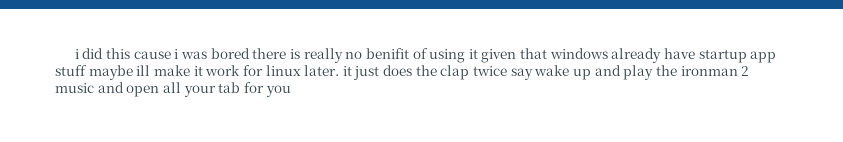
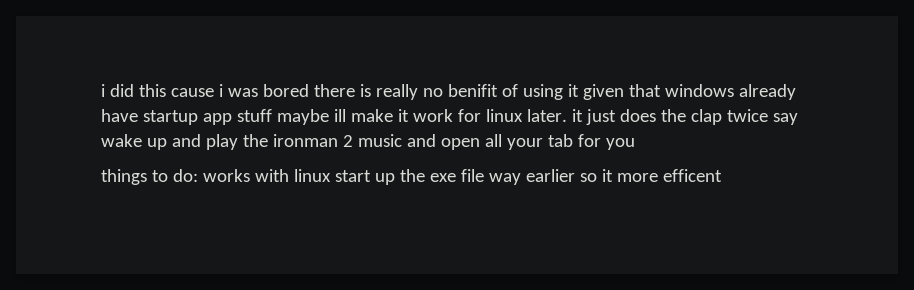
(291, 91) none -> [101,169,722,185] // things to do: works with linux start up the exe file way earlier so it more efficent

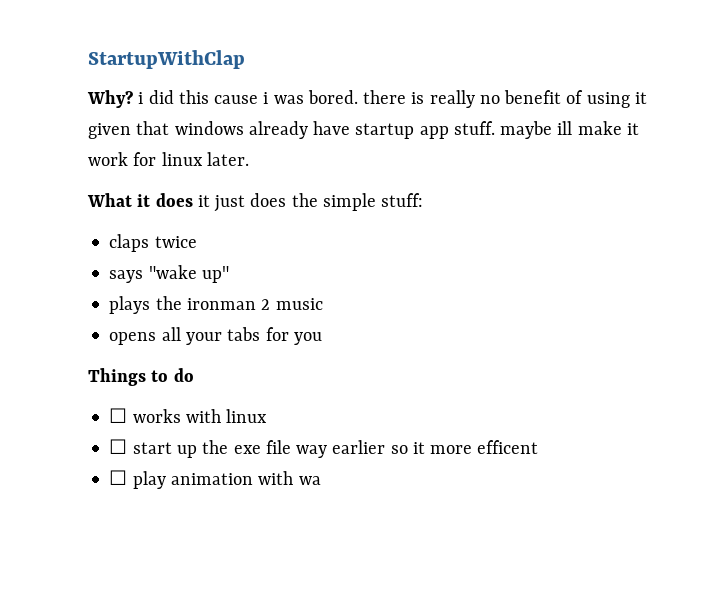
(101, 90) none -> [88,50,245,69] [87,90,133,108] StartupWithClap // Why?
[262,84,309,97] bored -> [307,90,358,104] bored.
[447,84,498,97] benifit -> [504,90,562,104] benefit
[236,109,272,122] stuff -> [453,121,495,135] stuff.
(567, 115) none -> [87,193,193,207] // What it does
[690,109,798,125] [101,134,238,150] clap twice say wake up and play -> [322,193,424,211] [109,234,197,252] [109,265,229,283] [109,296,151,314] simple stuff: // claps twice // says "wake up" // plays
[406,134,480,150] and open -> [109,332,157,345] // opens
[547,134,573,147] tab -> [227,327,261,341] tabs
[101,169,198,185] things to do: -> [88,368,194,386] [109,408,128,423] Things to do // ☐
(331, 175) none -> [109,439,128,454] // ☐
(722, 175) none -> [109,470,321,489] // ☐ play animation with wa

